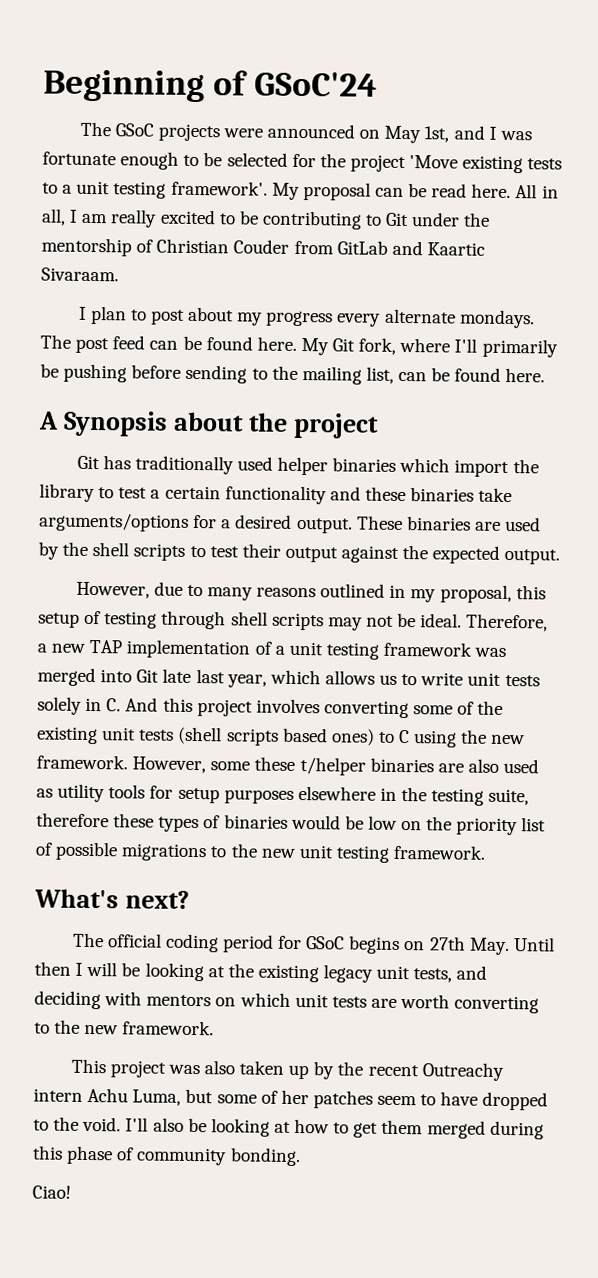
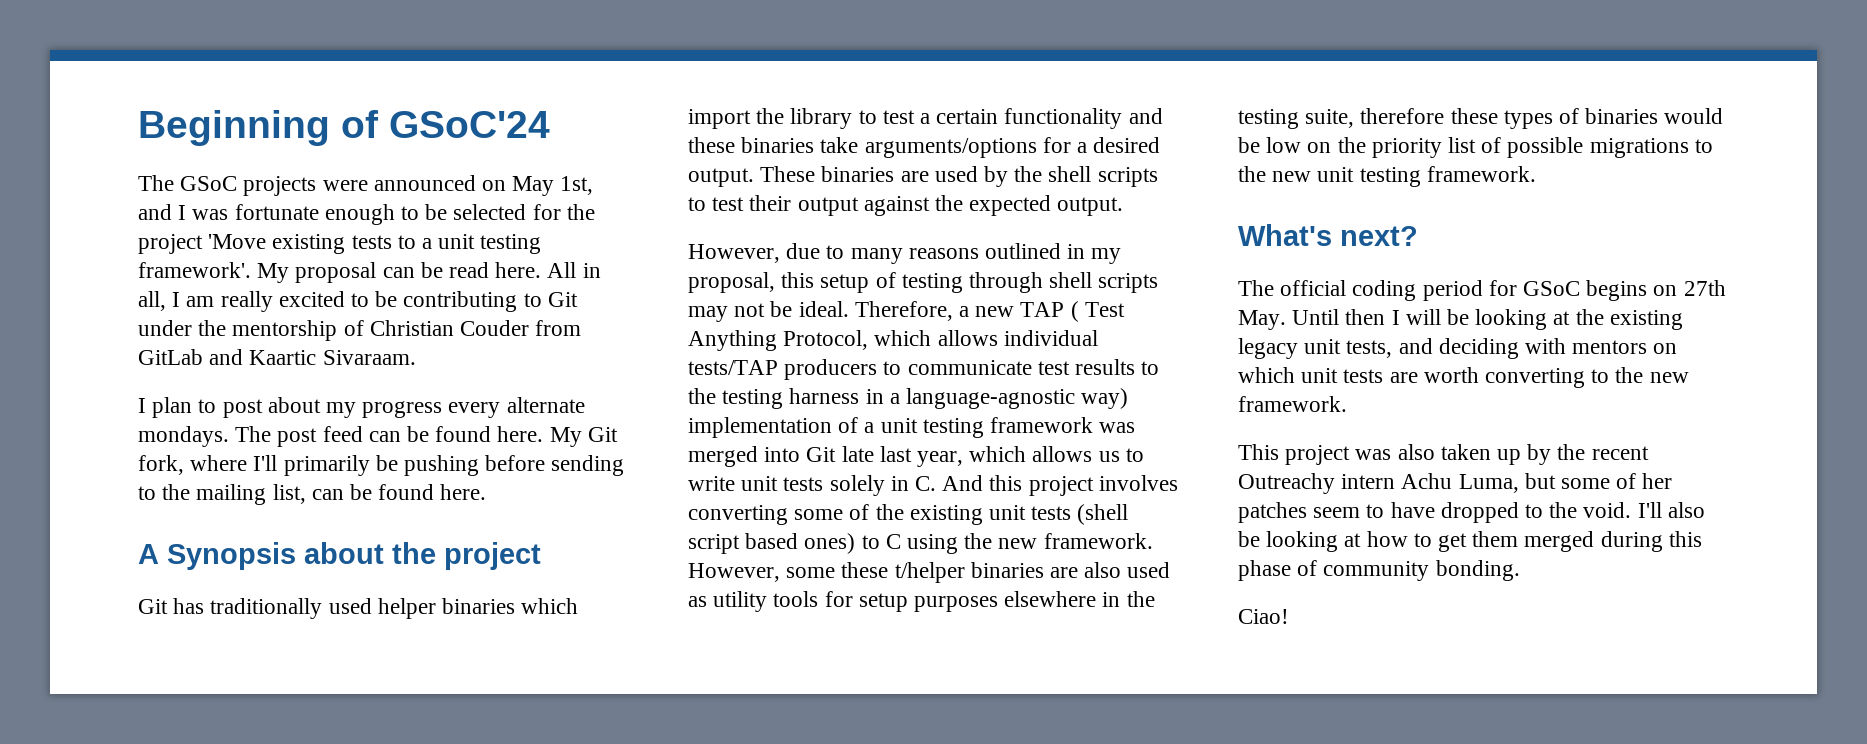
(123, 646) none -> [1070,301,1125,322] [688,330,1098,351] [688,359,1160,380] [688,388,1129,409] ( Test Anything Protocol, which allows individual tests/TAP producers to communicate test results to the testing harness in a language-agnostic way)
[225,728,279,746] scripts -> [688,534,740,554] script

